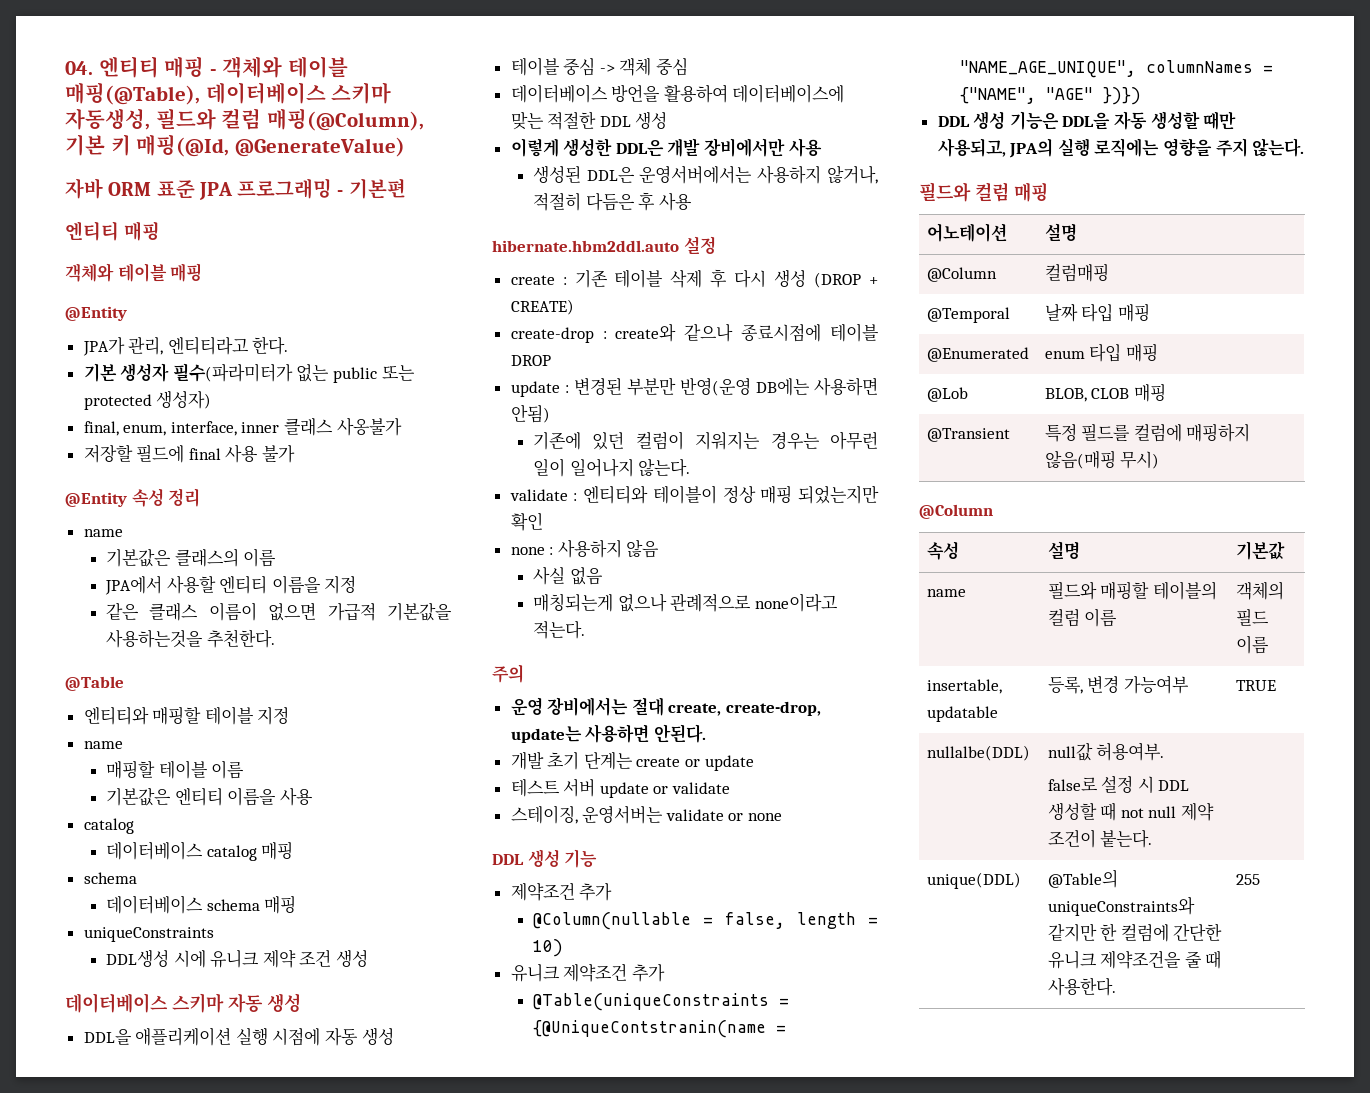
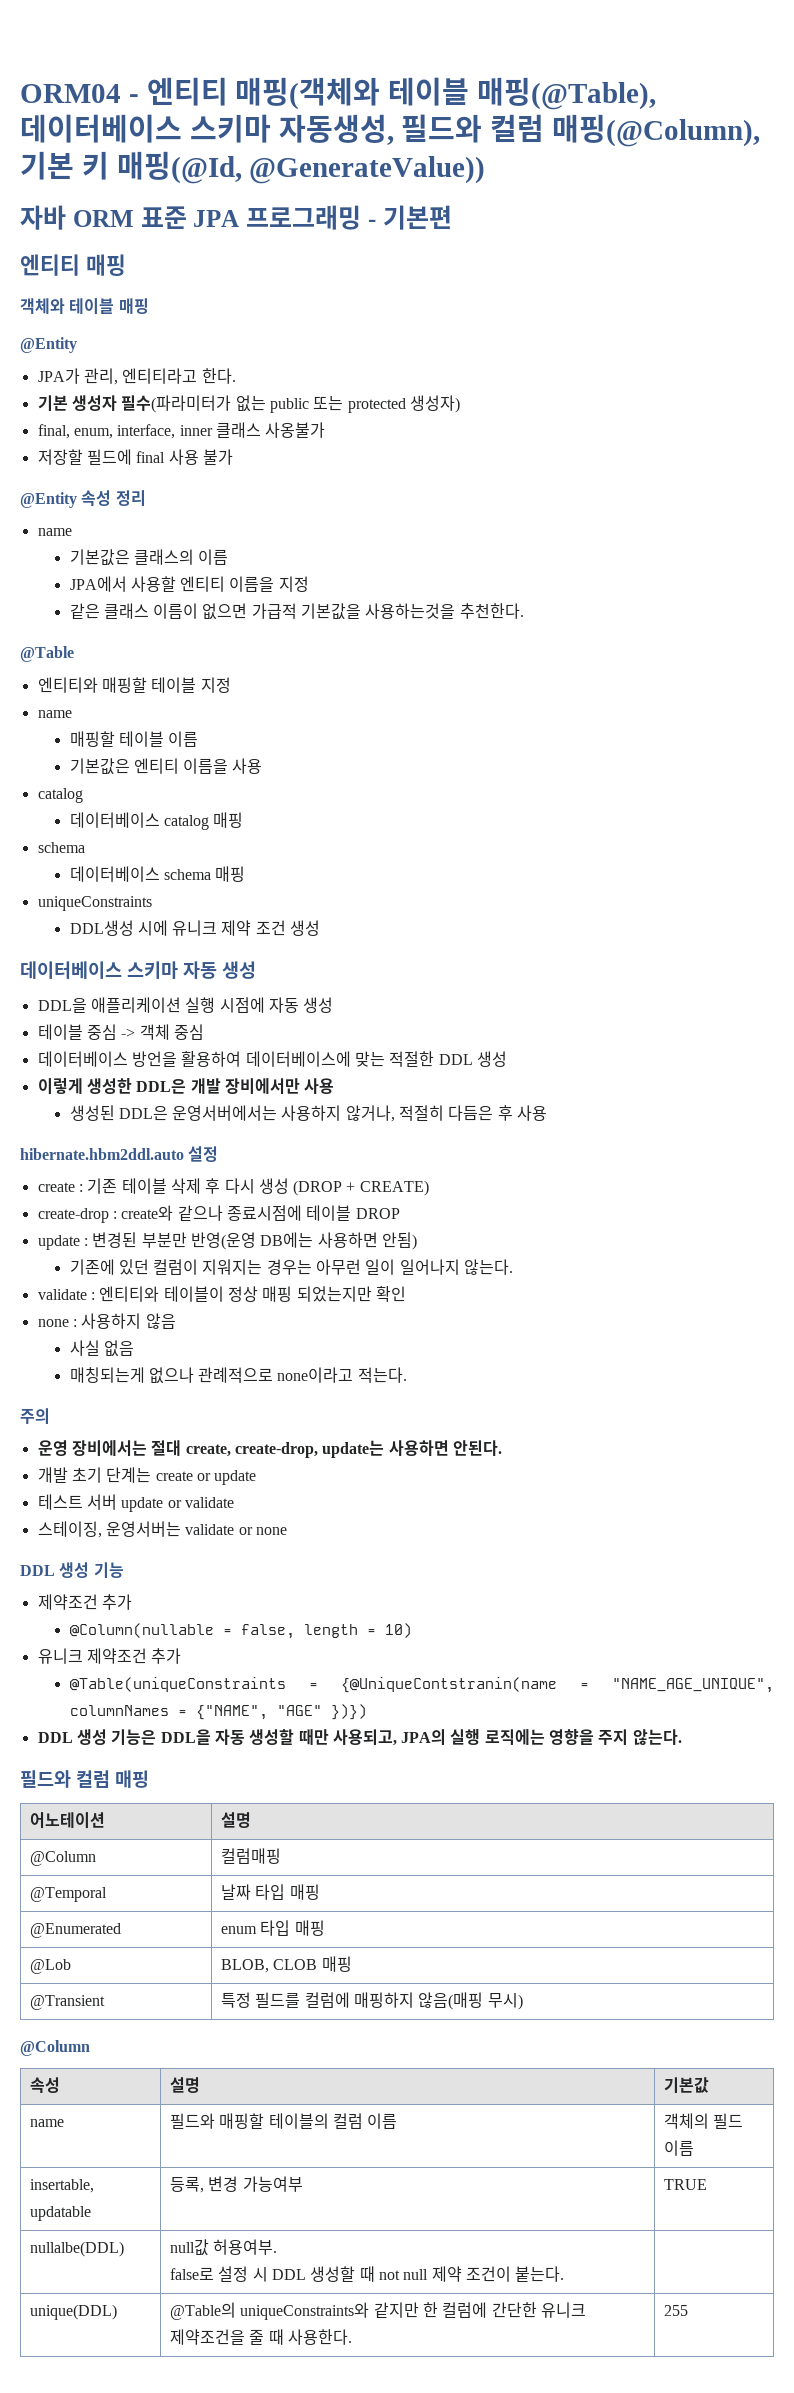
[65,56,283,78] 04. 엔티티 매핑 - 객체와 -> [20,77,381,110] ORM04 - 엔티티 매핑(객체와
[234,137,405,157] @GenerateValue) -> [249,156,486,184] @GenerateValue))

